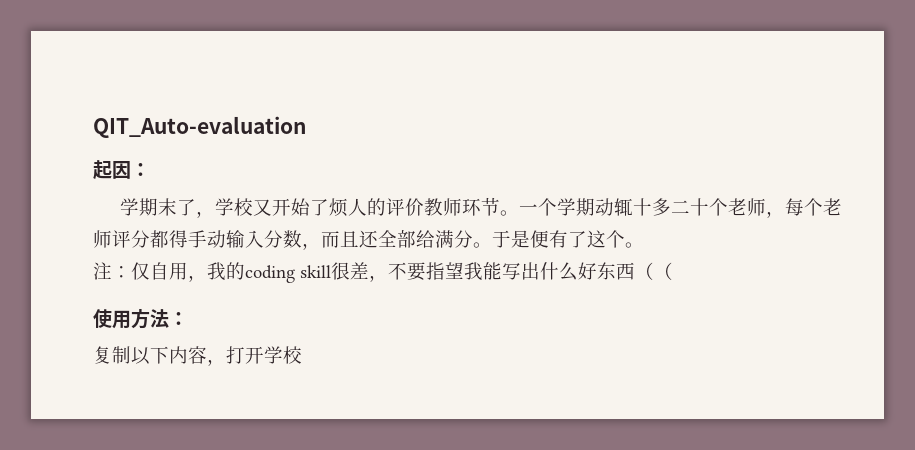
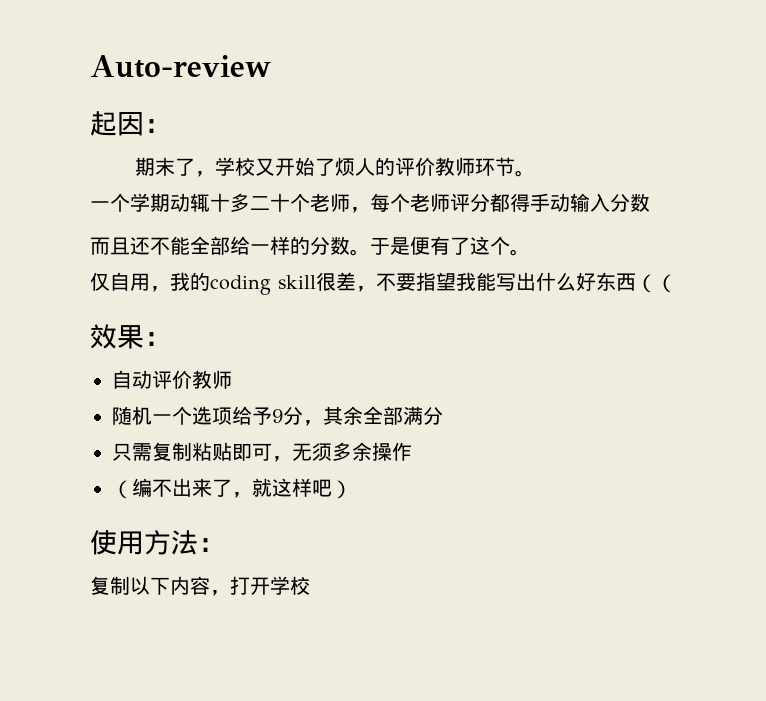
[93,116,306,138] QIT_Auto-evaluation -> [90,55,271,78] Auto-review
[119,198,139,216] 学 -> (171, 126) none
(519, 213) none -> (535, 173) //
[302,230,473,250] ，而且还全部给满分 -> [90,236,350,255] // 而且还不能全部给一样的分数
[93,262,131,280] 注： -> (530, 252) none
(673, 271) none -> [90,324,171,349] [112,370,232,389] [112,406,443,426] [112,442,412,462] [112,478,352,499] // 效果： // 自动评价教师 // 随机一个选项给予9分，其余全部满分 // 只需复制粘贴即可，无须多余操作 // （编不出来了，就这样吧）

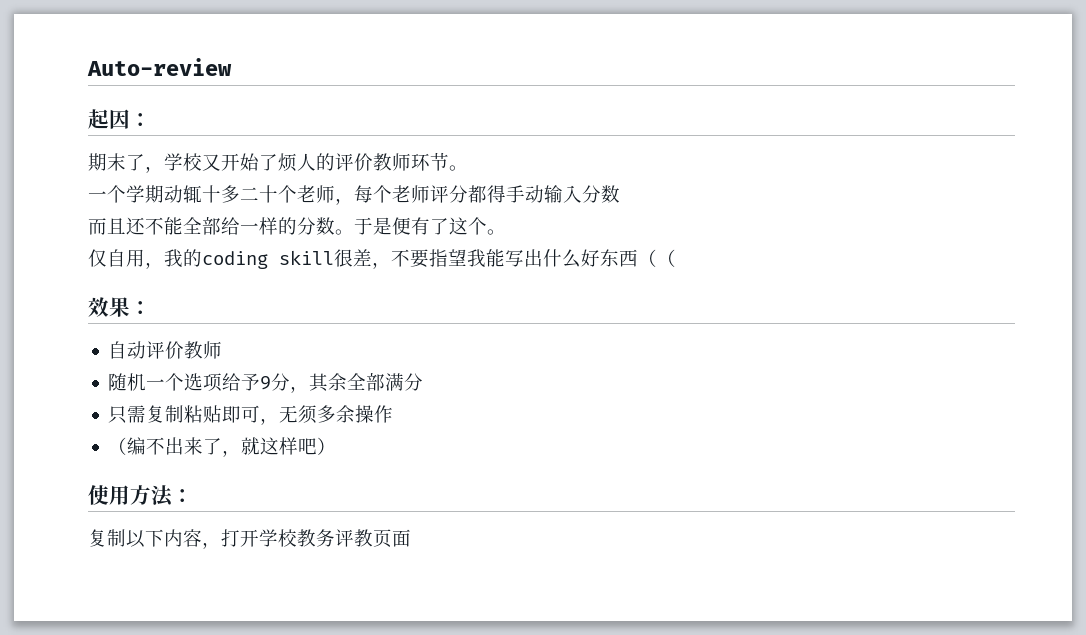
(310, 585) none -> [297,529,411,548] 教务评教页面

